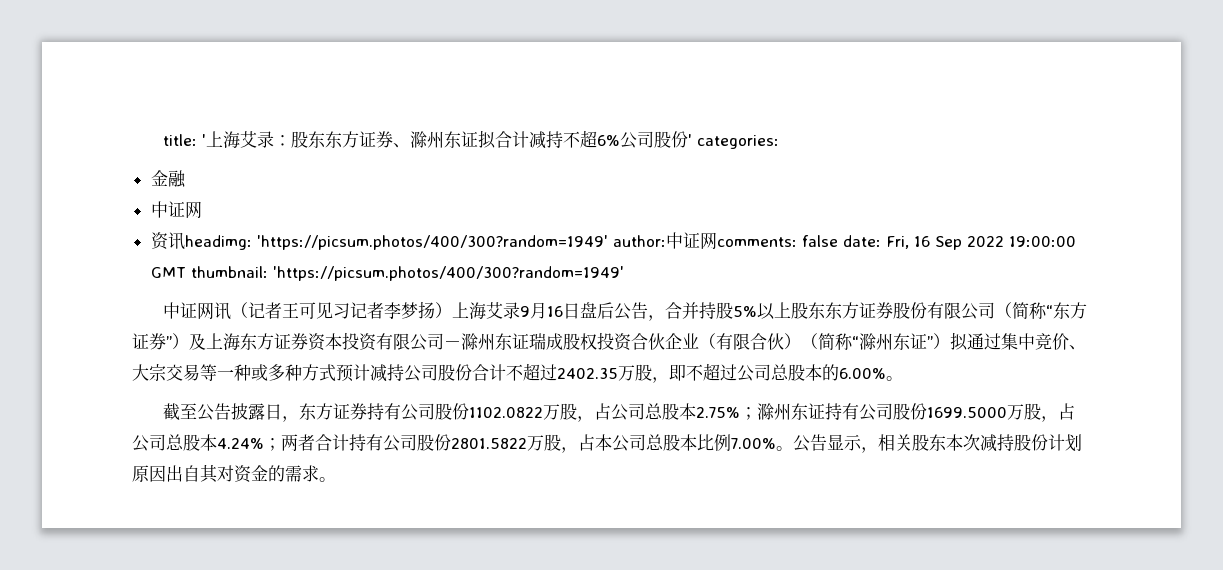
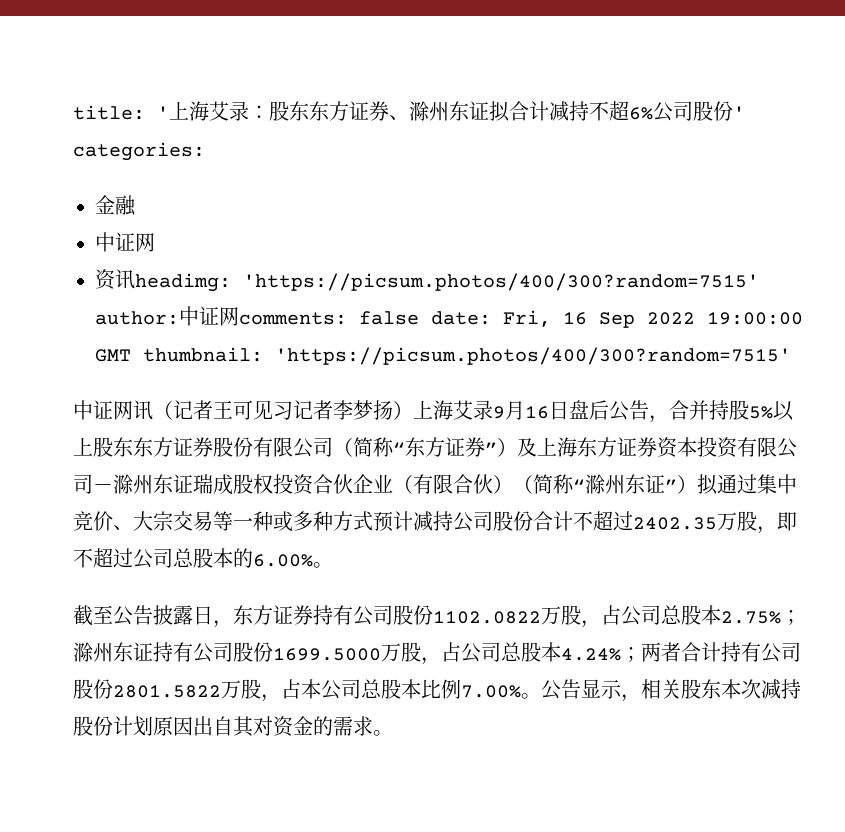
[256,235,608,250] 'https://picsum.photos/400/300?random=1949' -> [243,273,759,291] 'https://picsum.photos/400/300?random=7515'
[272,266,624,281] 'https://picsum.photos/400/300?random=1949' -> [275,347,791,365] 'https://picsum.photos/400/300?random=7515'

